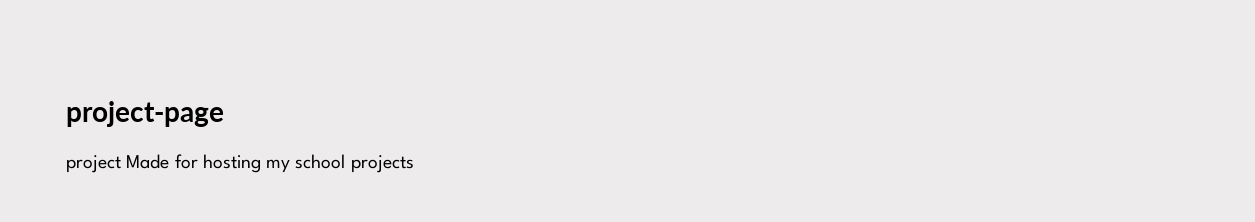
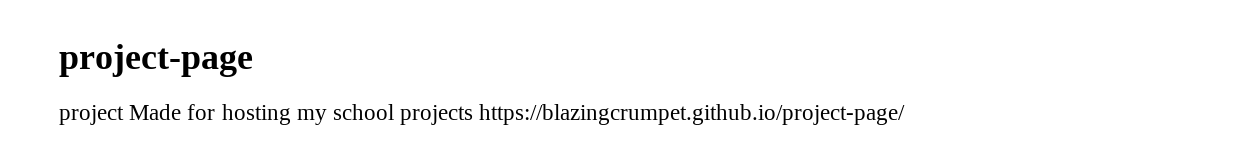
(414, 164) none -> [479,104,906,125] https://blazingcrumpet.github.io/project-page/

